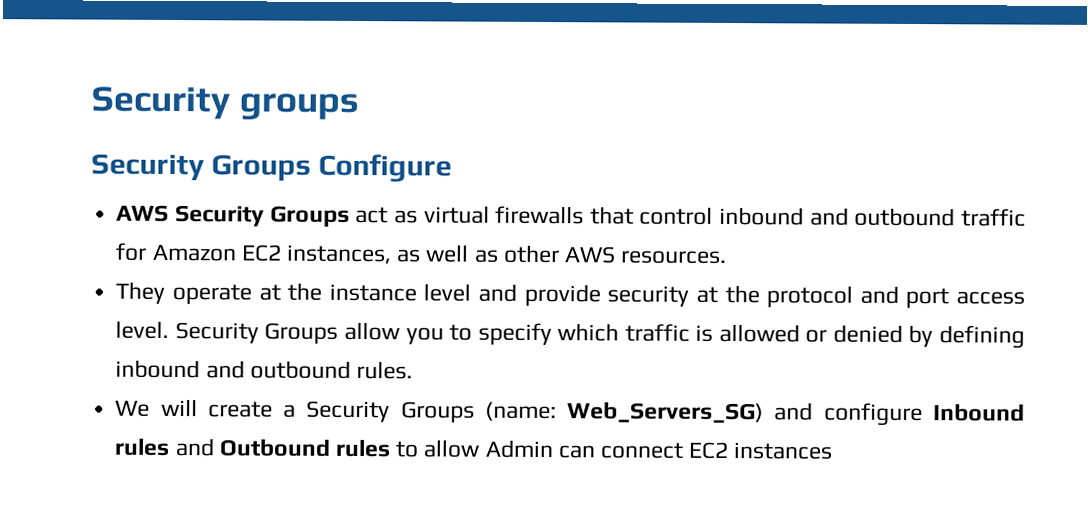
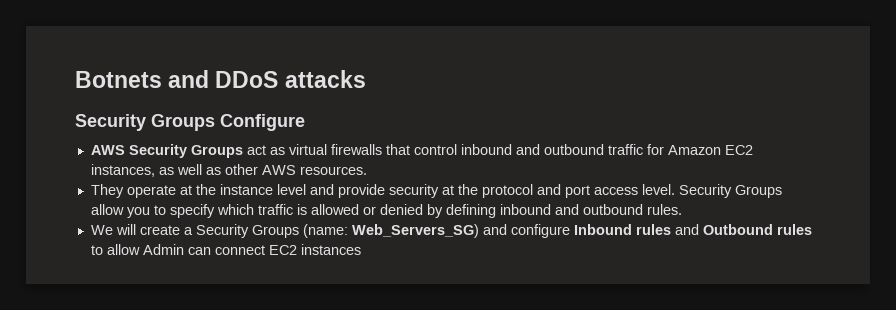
[91,86,359,120] Security groups -> [75,70,366,88] Botnets and DDoS attacks

